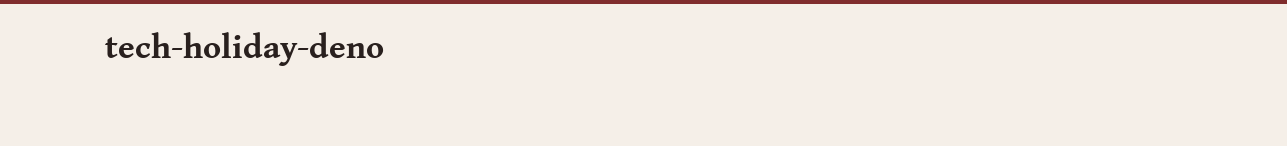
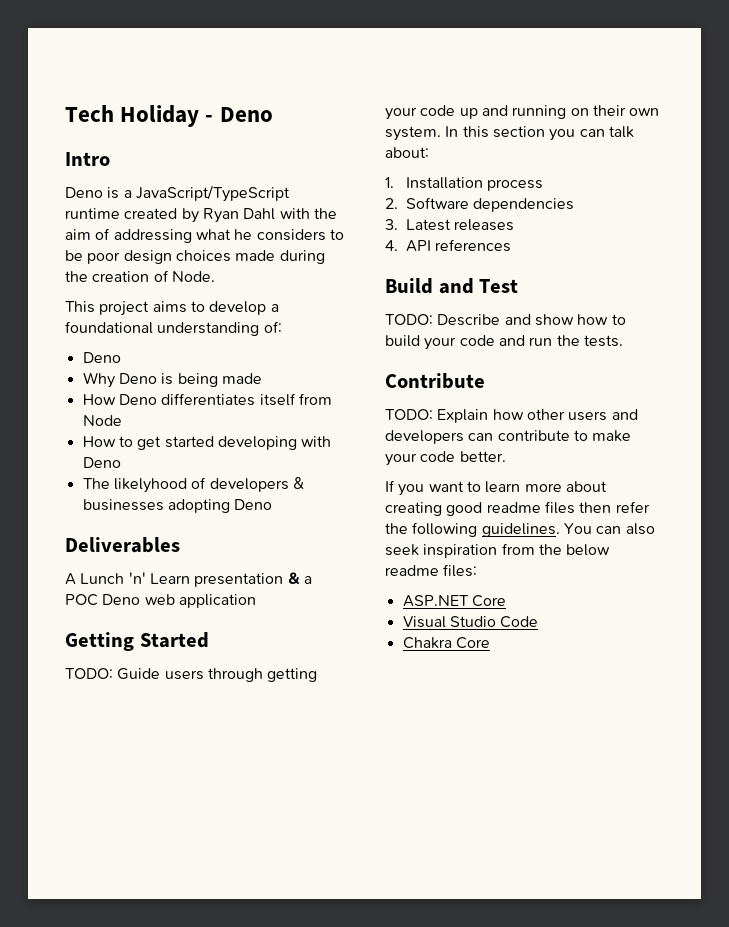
[105,32,384,66] tech-holiday-deno -> [65,105,273,127] [65,152,110,166] [65,185,290,202] [65,208,337,223] [65,228,344,243] [65,250,325,264] [65,270,215,282] [65,301,279,316] [65,321,282,336] [82,352,121,363] [82,372,262,388] [82,393,332,406] [82,415,122,426] [82,436,332,450] [82,457,121,468] [82,477,304,493] [82,499,273,513] [65,537,180,553] [65,572,312,587] [65,594,256,608] [65,632,209,651] [65,668,318,682] [385,105,660,120] [385,126,634,141] [385,147,429,158] [385,177,544,191] [385,197,575,212] [385,219,515,231] [385,239,512,252] [385,278,519,294] [385,314,626,326] [385,335,623,350] [385,373,485,389] [385,409,638,423] [385,430,632,444] [385,451,506,466] [385,480,607,496] [385,501,650,516] [385,522,655,537] [385,543,611,558] [385,564,478,577] [402,595,506,607] [402,616,539,628] [402,637,490,649] Tech Holiday - Deno // Intro // Deno is a JavaScript/TypeScript runtime created by Ryan Dahl with the aim of addressing what he considers to be poor design choices made during the creation of Node. // This project aims to develop a foundational understanding of: // Deno // Why Deno is being made // How Deno differentiates itself from Node // How to get started developing with Deno // The likelyhood of developers & businesses adopting Deno // Deliverables // A Lunch 'n' Learn presentation & a POC Deno web application // Getting Started // TODO: Guide users through getting your code up and running on their own system. In this section you can talk about: // 1. Installation process // 2. Software dependencies // 3. Latest releases // 4. API references // Build and Test // TODO: Describe and show how to build your code and run the tests. // Contribute // TODO: Explain how other users and developers can contribute to make your code better. // If you want to learn more about creating good readme files then refer the following guidelines. You can also seek inspiration from the below readme files: // ASP.NET Core // Visual Studio Code // Chakra Core

